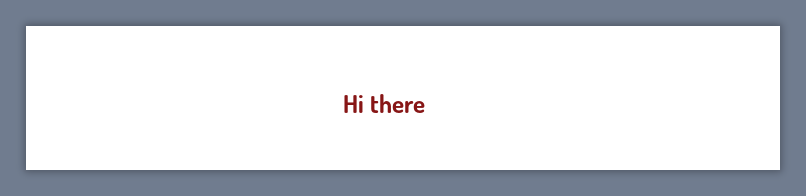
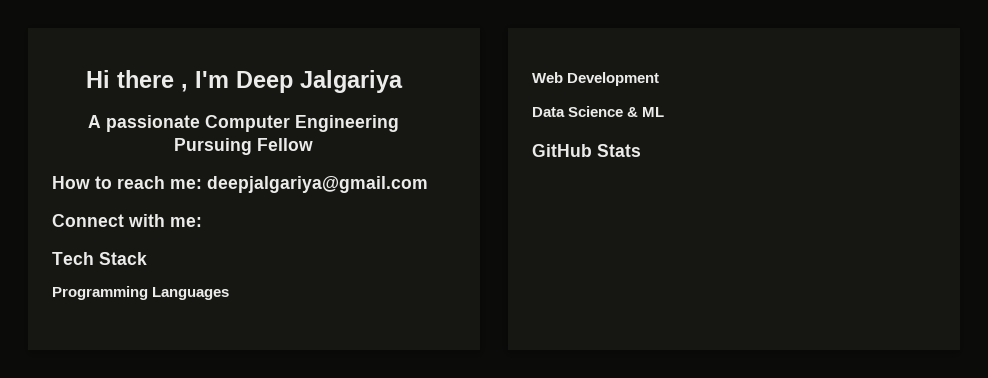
(426, 103) none -> [180,70,403,93] [88,115,399,132] [174,138,313,155] [52,176,428,193] [52,214,202,227] [52,252,147,265] [52,286,230,300] [532,72,660,86] [532,106,665,117] [532,144,641,157] , I'm Deep Jalgariya // A passionate Computer Engineering Pursuing Fellow // How to reach me: deepjalgariya@gmail.com // Connect with me: // Tech Stack // Programming Languages // Web Development // Data Science & ML // GitHub Stats

